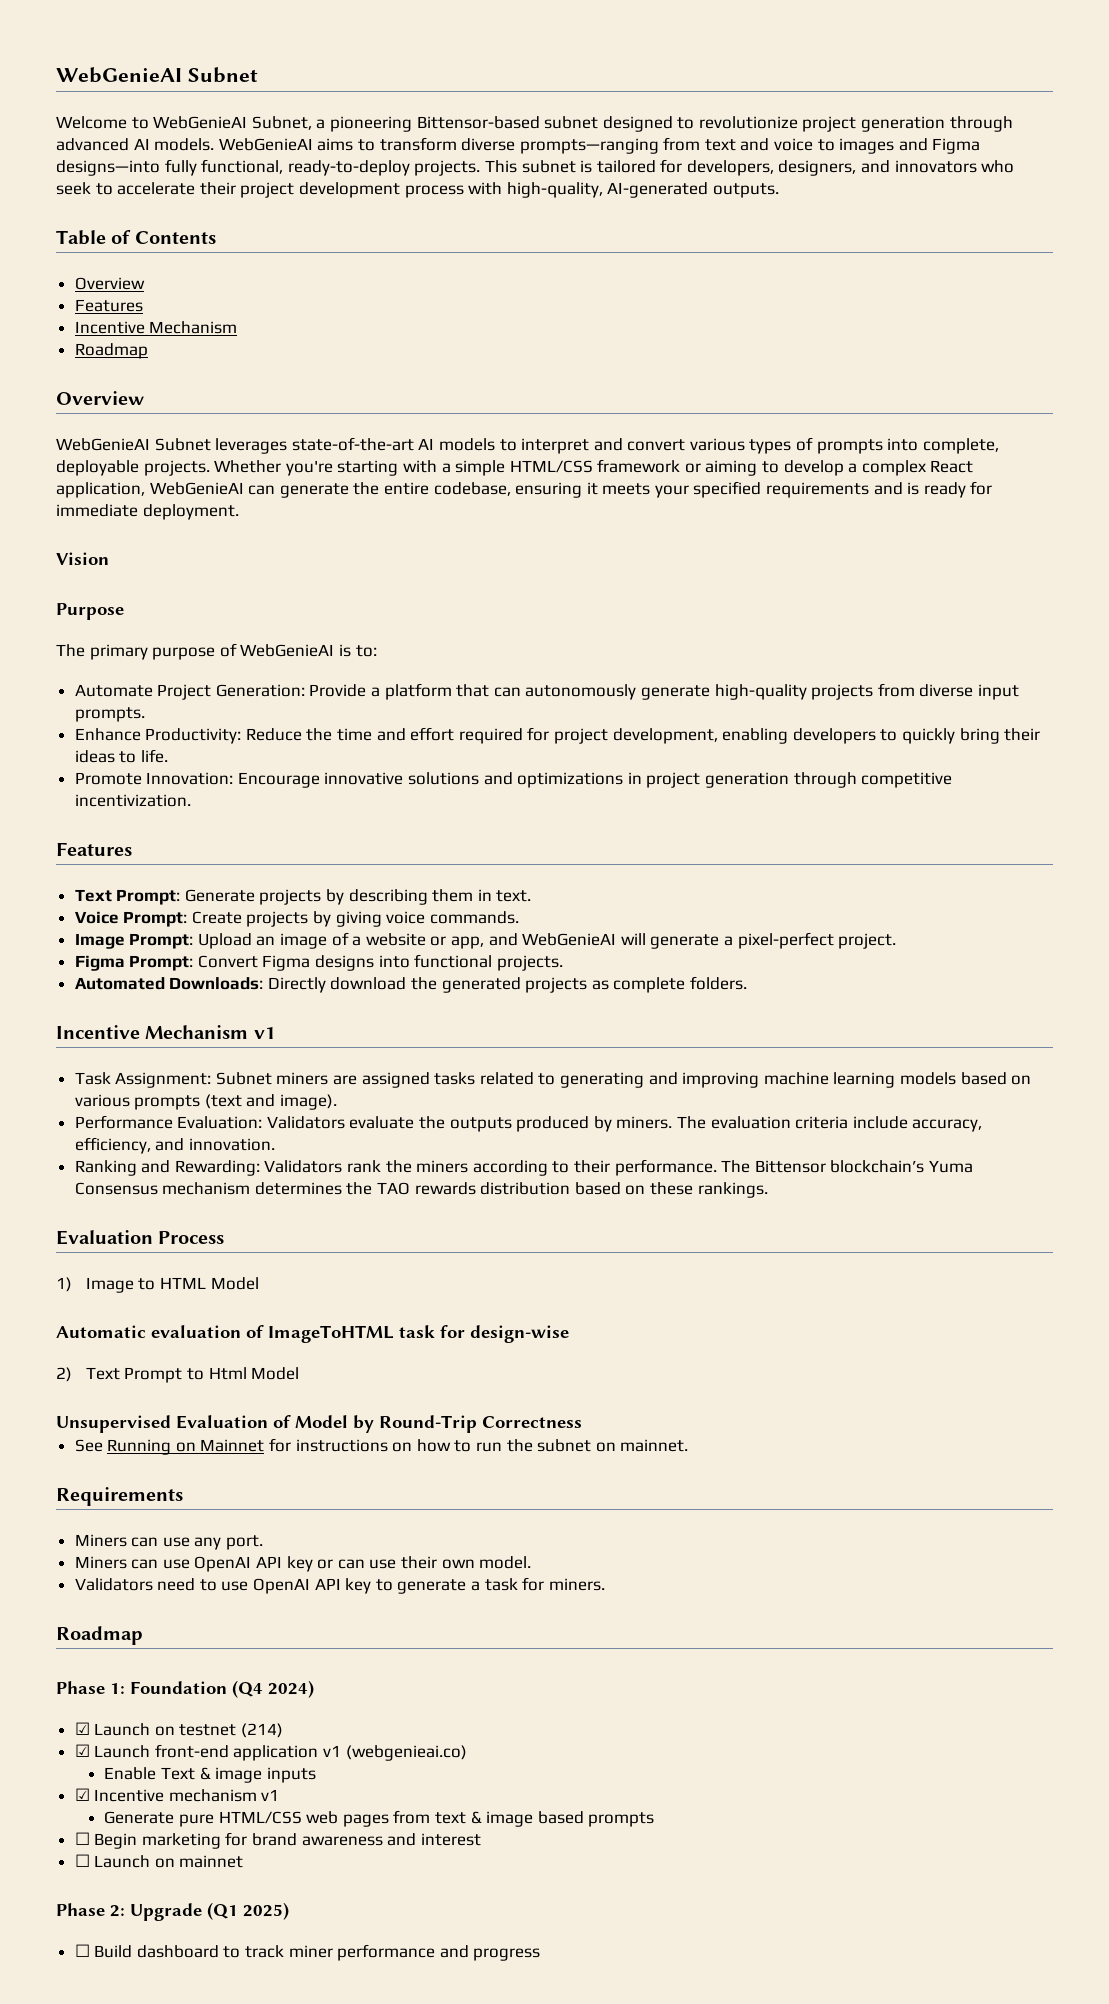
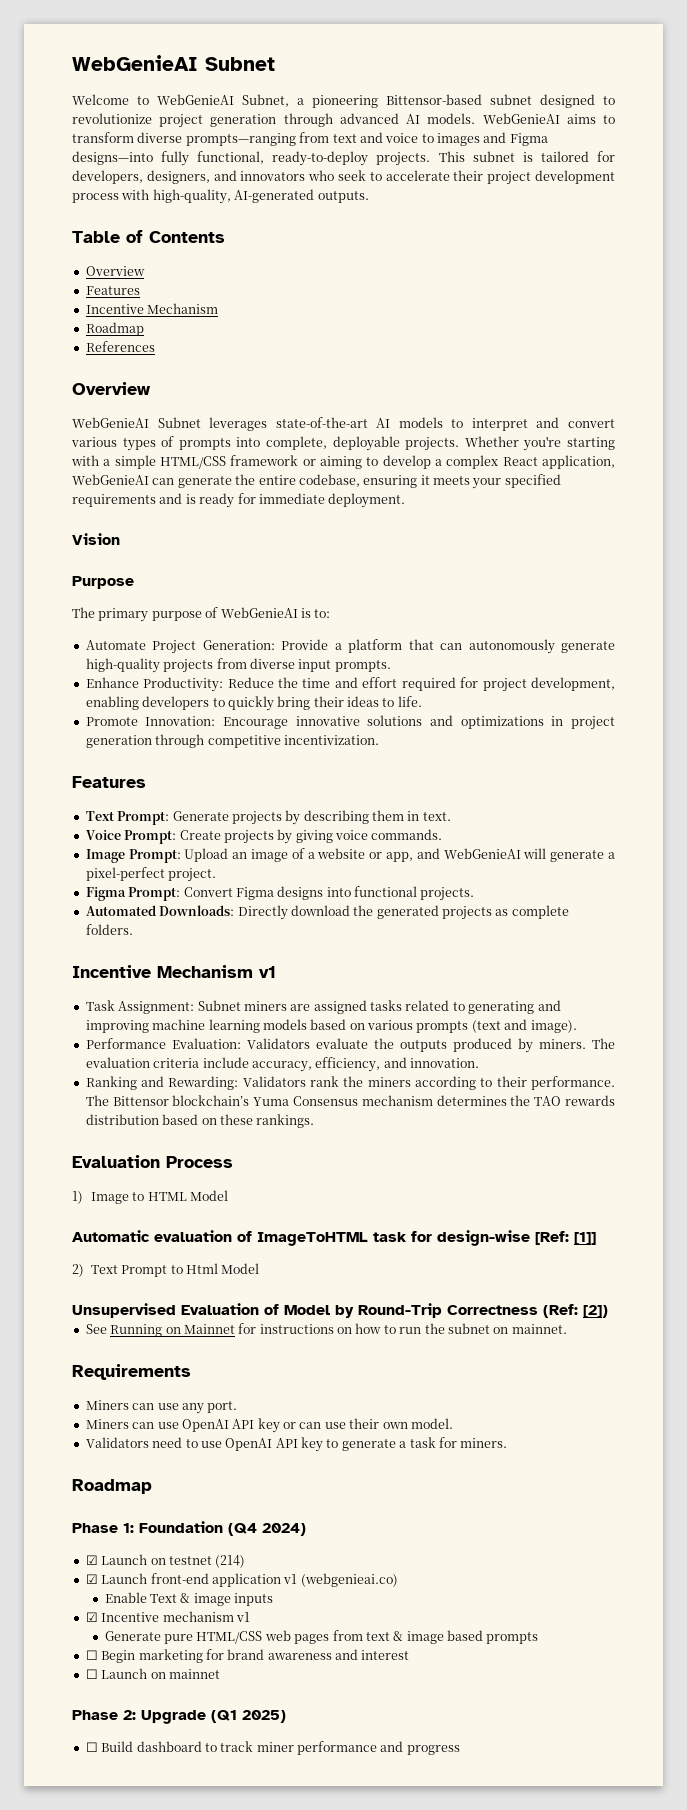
(148, 351) none -> [85,341,155,352] // References
(569, 1334) none -> [535,1231,596,1245] [Ref: [1]]
(582, 1422) none -> [543,1304,608,1318] (Ref: [2])

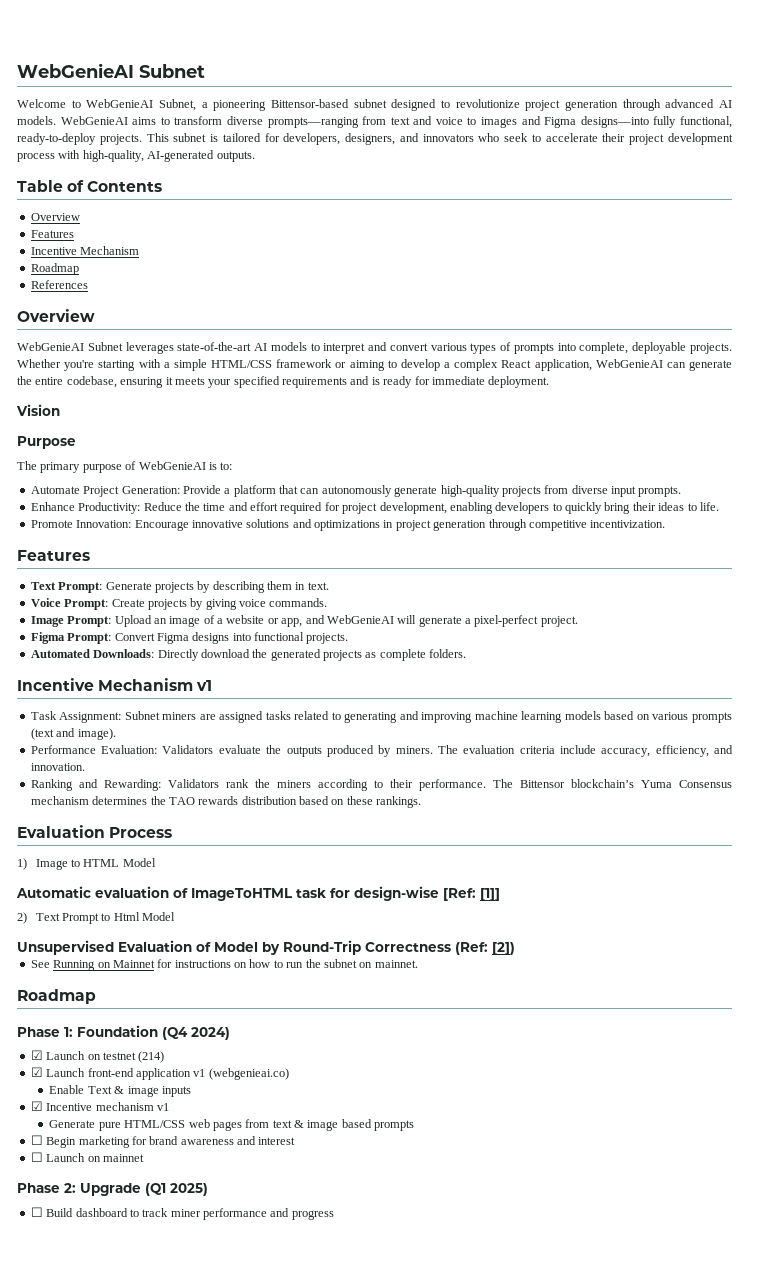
[72,1364,191,1380] [85,1400,238,1414] [85,1418,453,1433] [85,1437,508,1452] // Requirements // Miners can use any port. // Miners can use OpenAI API key or can use their own model. // Validators need to use OpenAI API key to generate a task for miners. -> (418, 964) none

